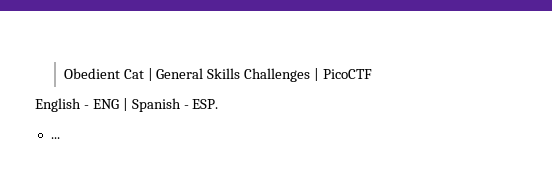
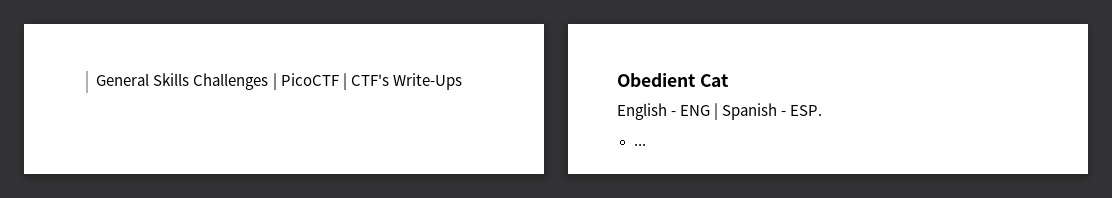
[63,68,153,81] Obedient Cat | -> (96, 79) none
(373, 74) none -> [342,73,462,90] [617,73,729,87] | CTF's Write-Ups // Obedient Cat

